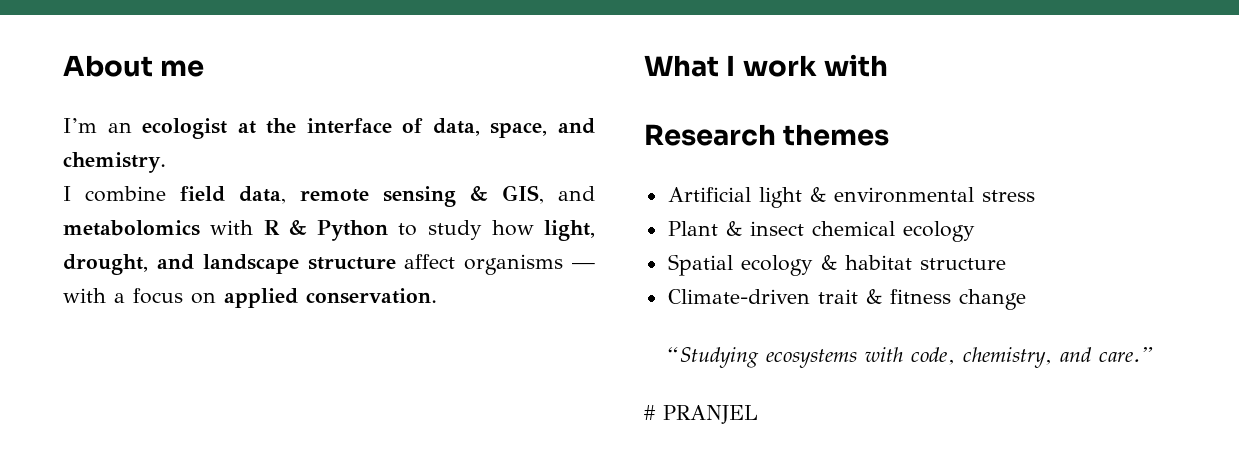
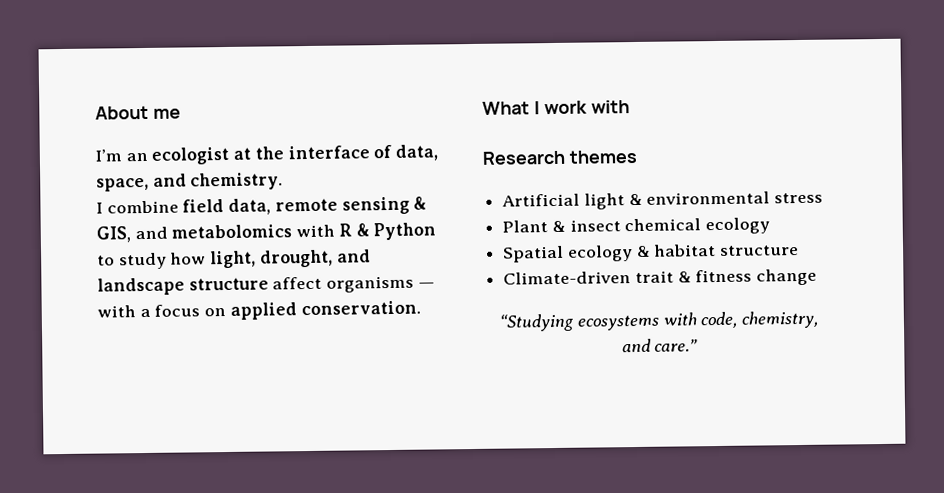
[644,405,758,424] // # PRANJEL -> (699, 345) none

